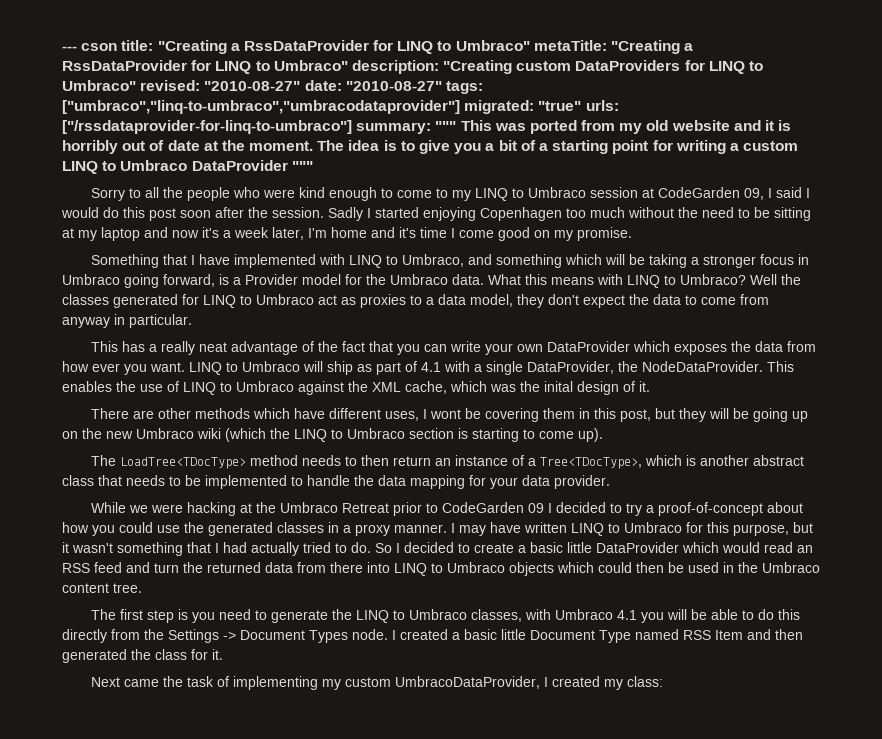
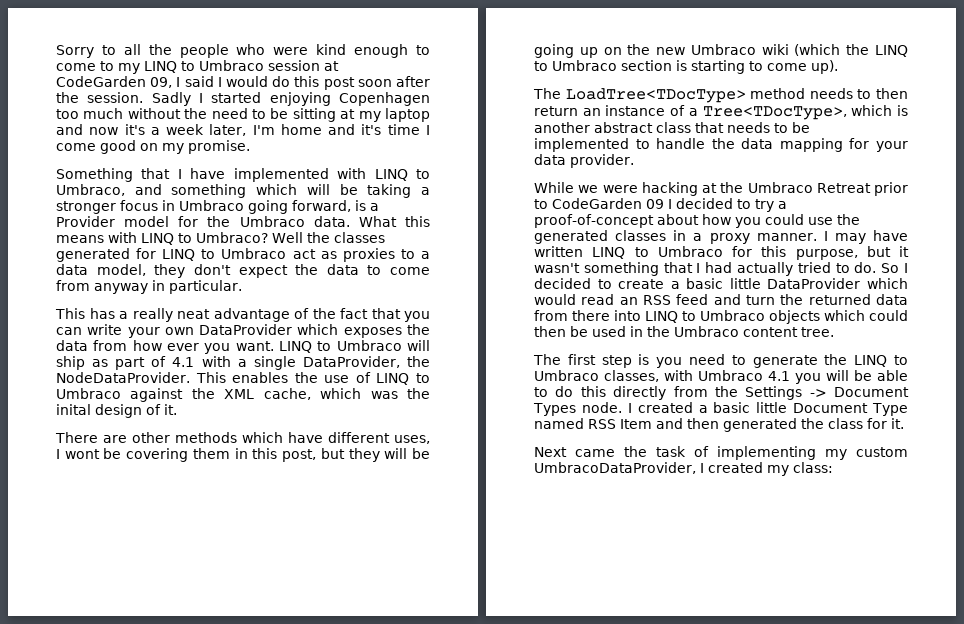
[62,40,694,54] [62,60,764,74] [62,80,483,94] [62,100,619,114] [62,120,792,134] [62,140,799,154] [62,160,313,174] --- cson title: "Creating a RssDataProvider for LINQ to Umbraco" metaTitle: "Creating a RssDataProvider for LINQ to Umbraco" description: "Creating custom DataProviders for LINQ to Umbraco" revised: "2010-08-27" date: "2010-08-27" tags: ["umbraco","linq-to-umbraco","umbracodataprovider"] migrated: "true" urls: ["/rssdataprovider-for-linq-to-umbraco"] summary: """ This was ported from my old website and it is horribly out of date at the moment. The idea is to give you a bit of a starting point for writing a custom LINQ to Umbraco DataProvider """ // -> (56, 51) none

